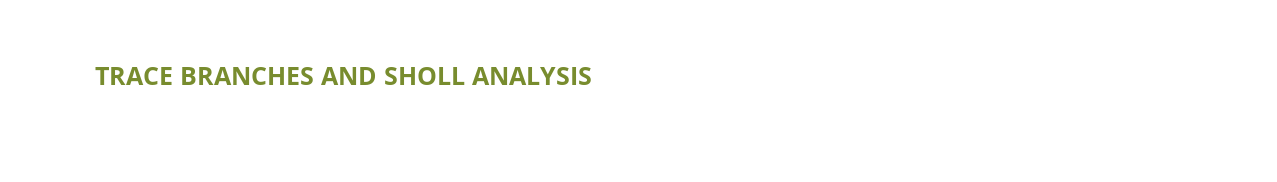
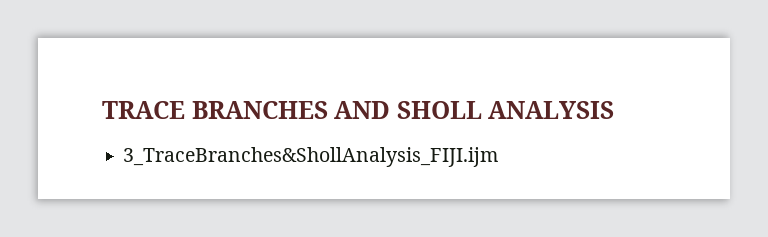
(592, 76) none -> [123,147,499,167] // 3_TraceBranches&ShollAnalysis_FIJI.ijm

